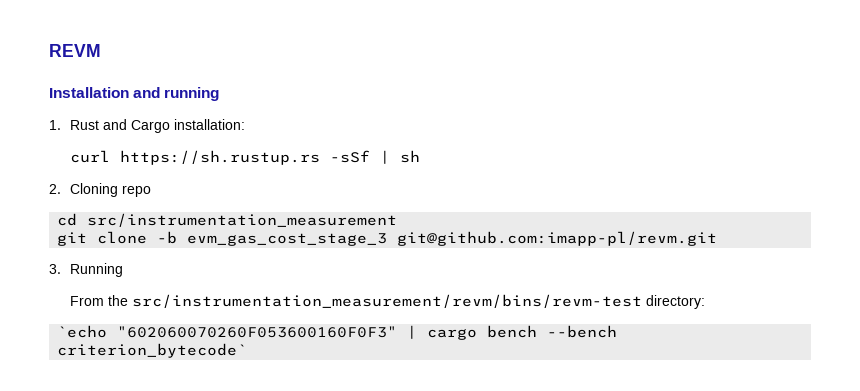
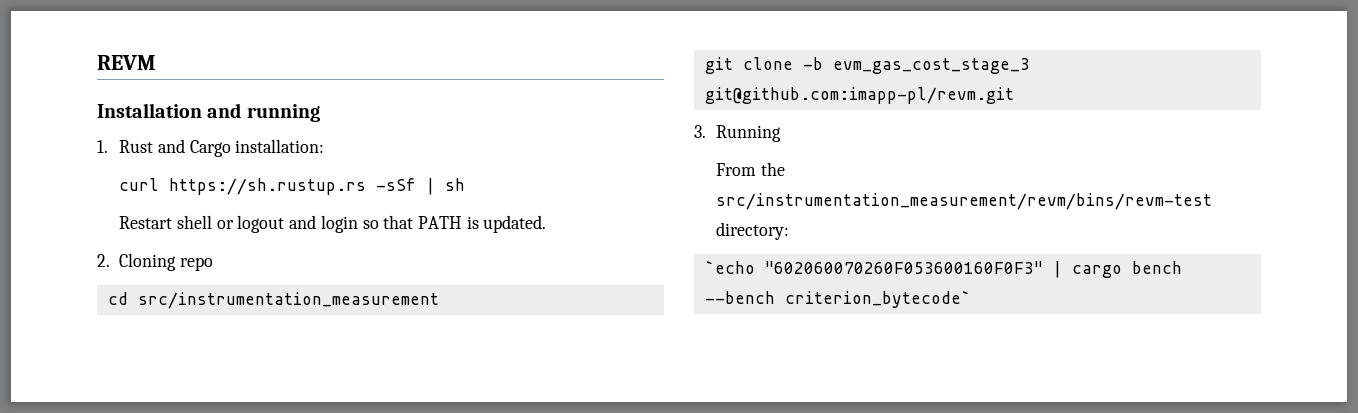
(420, 156) none -> [119,215,547,233] // Restart shell or logout and login so that PATH is updated.

